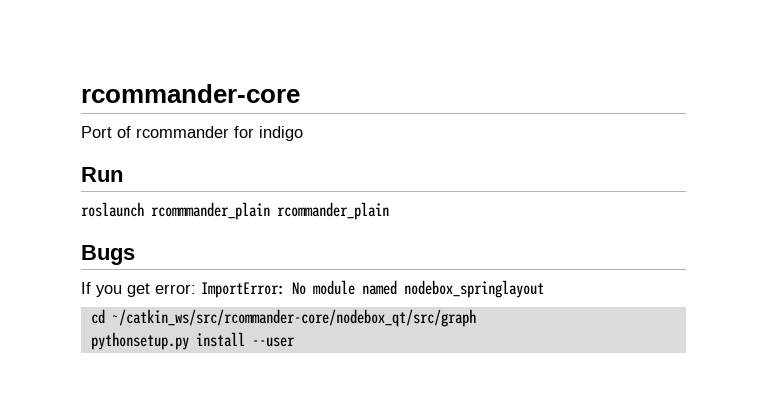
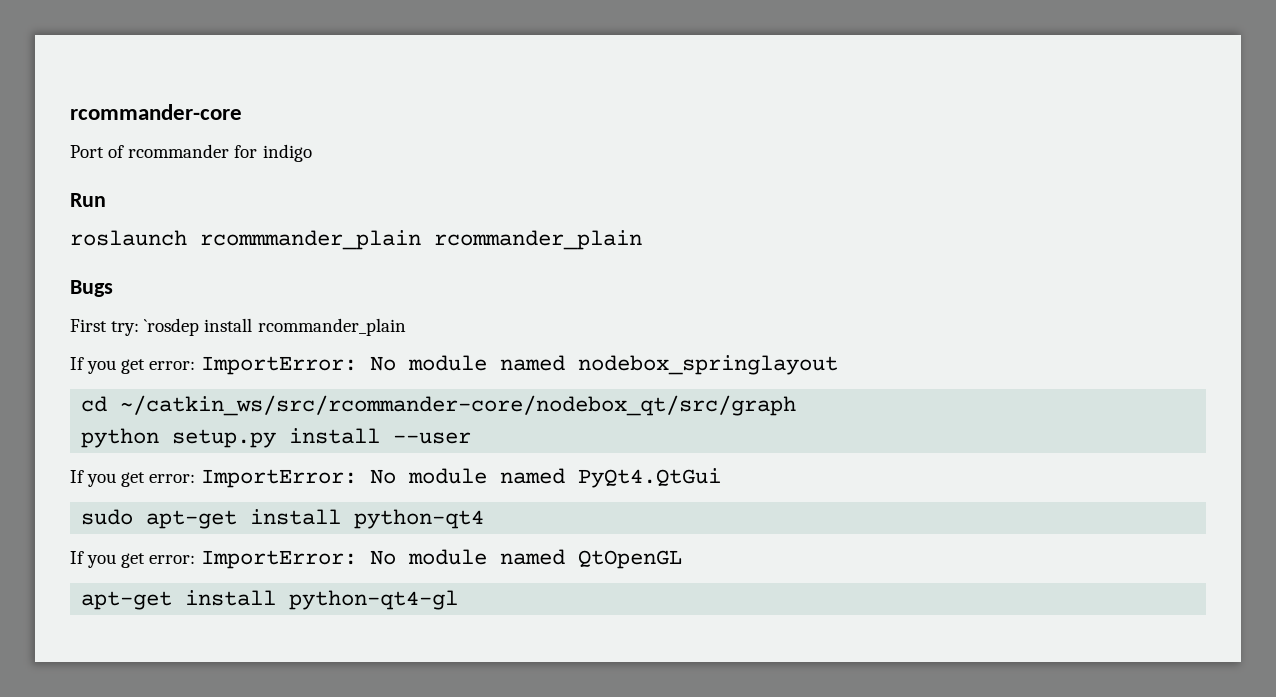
(135, 255) none -> [70,318,406,336] // First try: `rosdep install rcommander_plain
[90,332,189,350] pythonsetup.py -> [81,428,277,448] python setup.py
(295, 342) none -> [70,468,721,488] [81,509,485,529] [70,549,682,569] [81,590,459,610] // If you get error: ImportError: No module named PyQt4.QtGui // sudo apt-get install python-qt4 // If you get error: ImportError: No module named QtOpenGL // apt-get install python-qt4-gl

